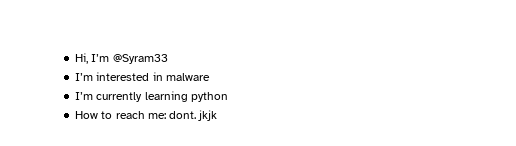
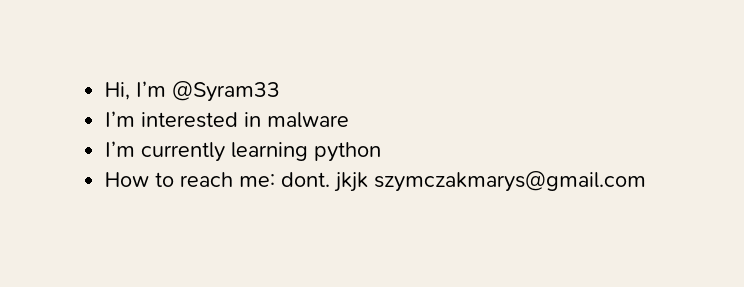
(218, 115) none -> [374,171,647,192] szymczakmarys@gmail.com

